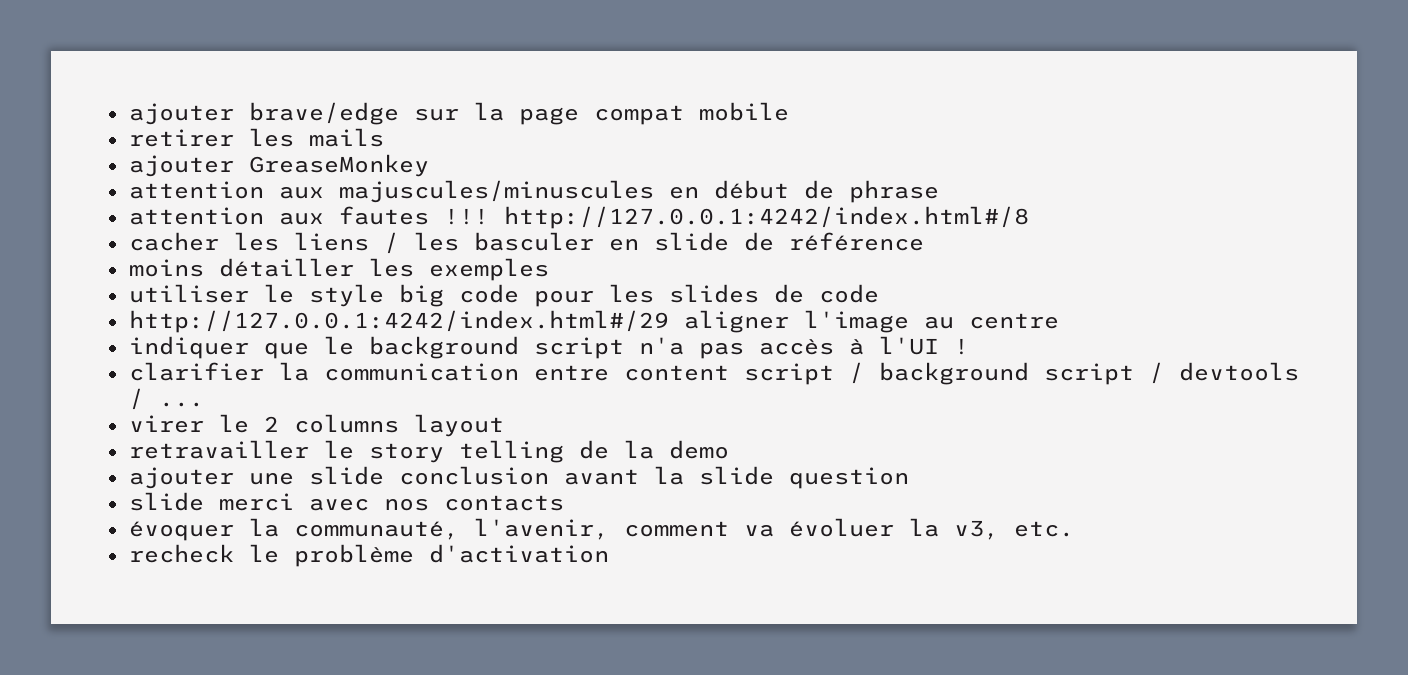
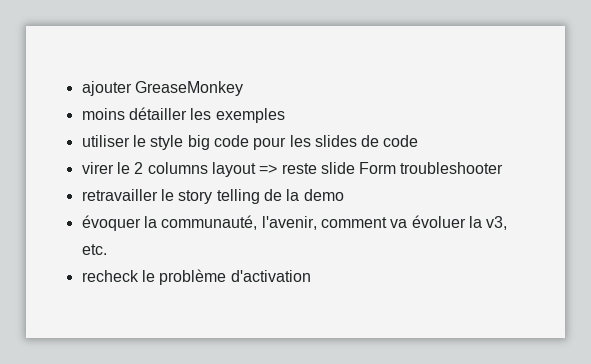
[128,102,789,125] [128,128,384,147] [128,154,429,177] [128,180,939,203] [128,206,1029,229] [128,232,924,254] ajouter brave/edge sur la page compat mobile // retirer les mails // ajouter GreaseMonkey // attention aux majuscules/minuscules en début de phrase // attention aux fautes !!! http://127.0.0.1:4242/index.html#/8 // cacher les liens / les basculer en slide de référence -> [81,81,243,96] ajouter GreaseMonkey
[128,310,1059,333] [128,336,969,359] [128,362,1299,385] [128,388,204,410] // http://127.0.0.1:4242/index.html#/29 aligner l'image au centre // indiquer que le background script n'a pas accès à l'UI ! // clarifier la communication entre content script / background script / devtools / ... -> (419, 141) none
(504, 425) none -> [259,162,504,174] => reste slide Form troubleshooter
[128,466,909,489] [128,492,564,511] // ajouter une slide conclusion avant la slide question // slide merci avec nos contacts -> (344, 195) none

